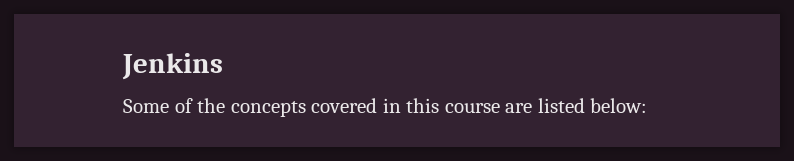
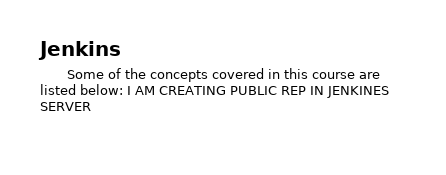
(648, 105) none -> [127,86,389,98] [40,102,91,111] I AM CREATING PUBLIC REP IN JENKINES SERVER

